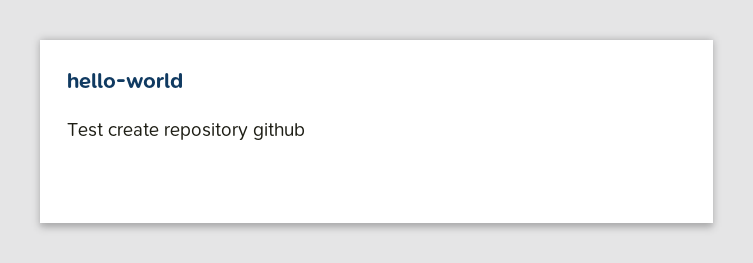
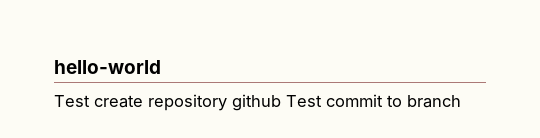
(306, 131) none -> [286,94,461,108] Test commit to branch

